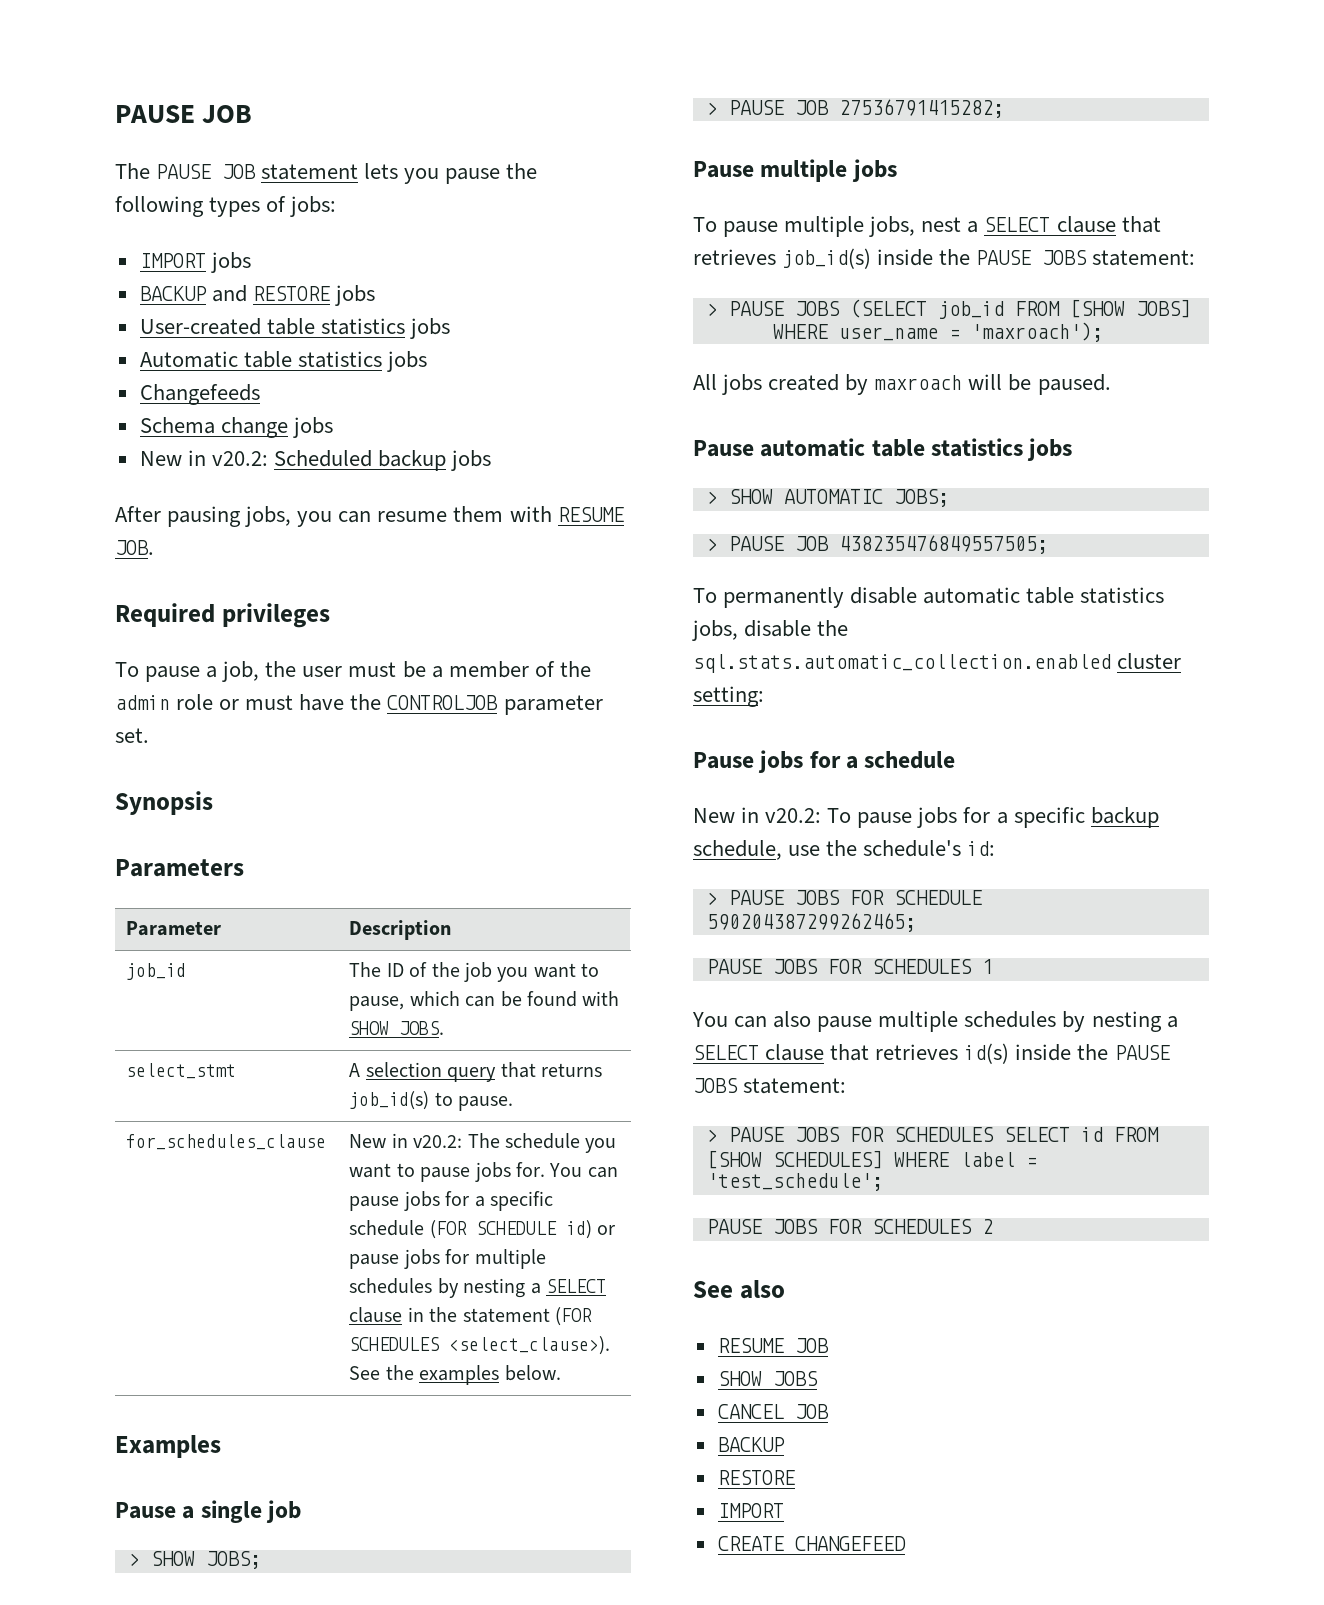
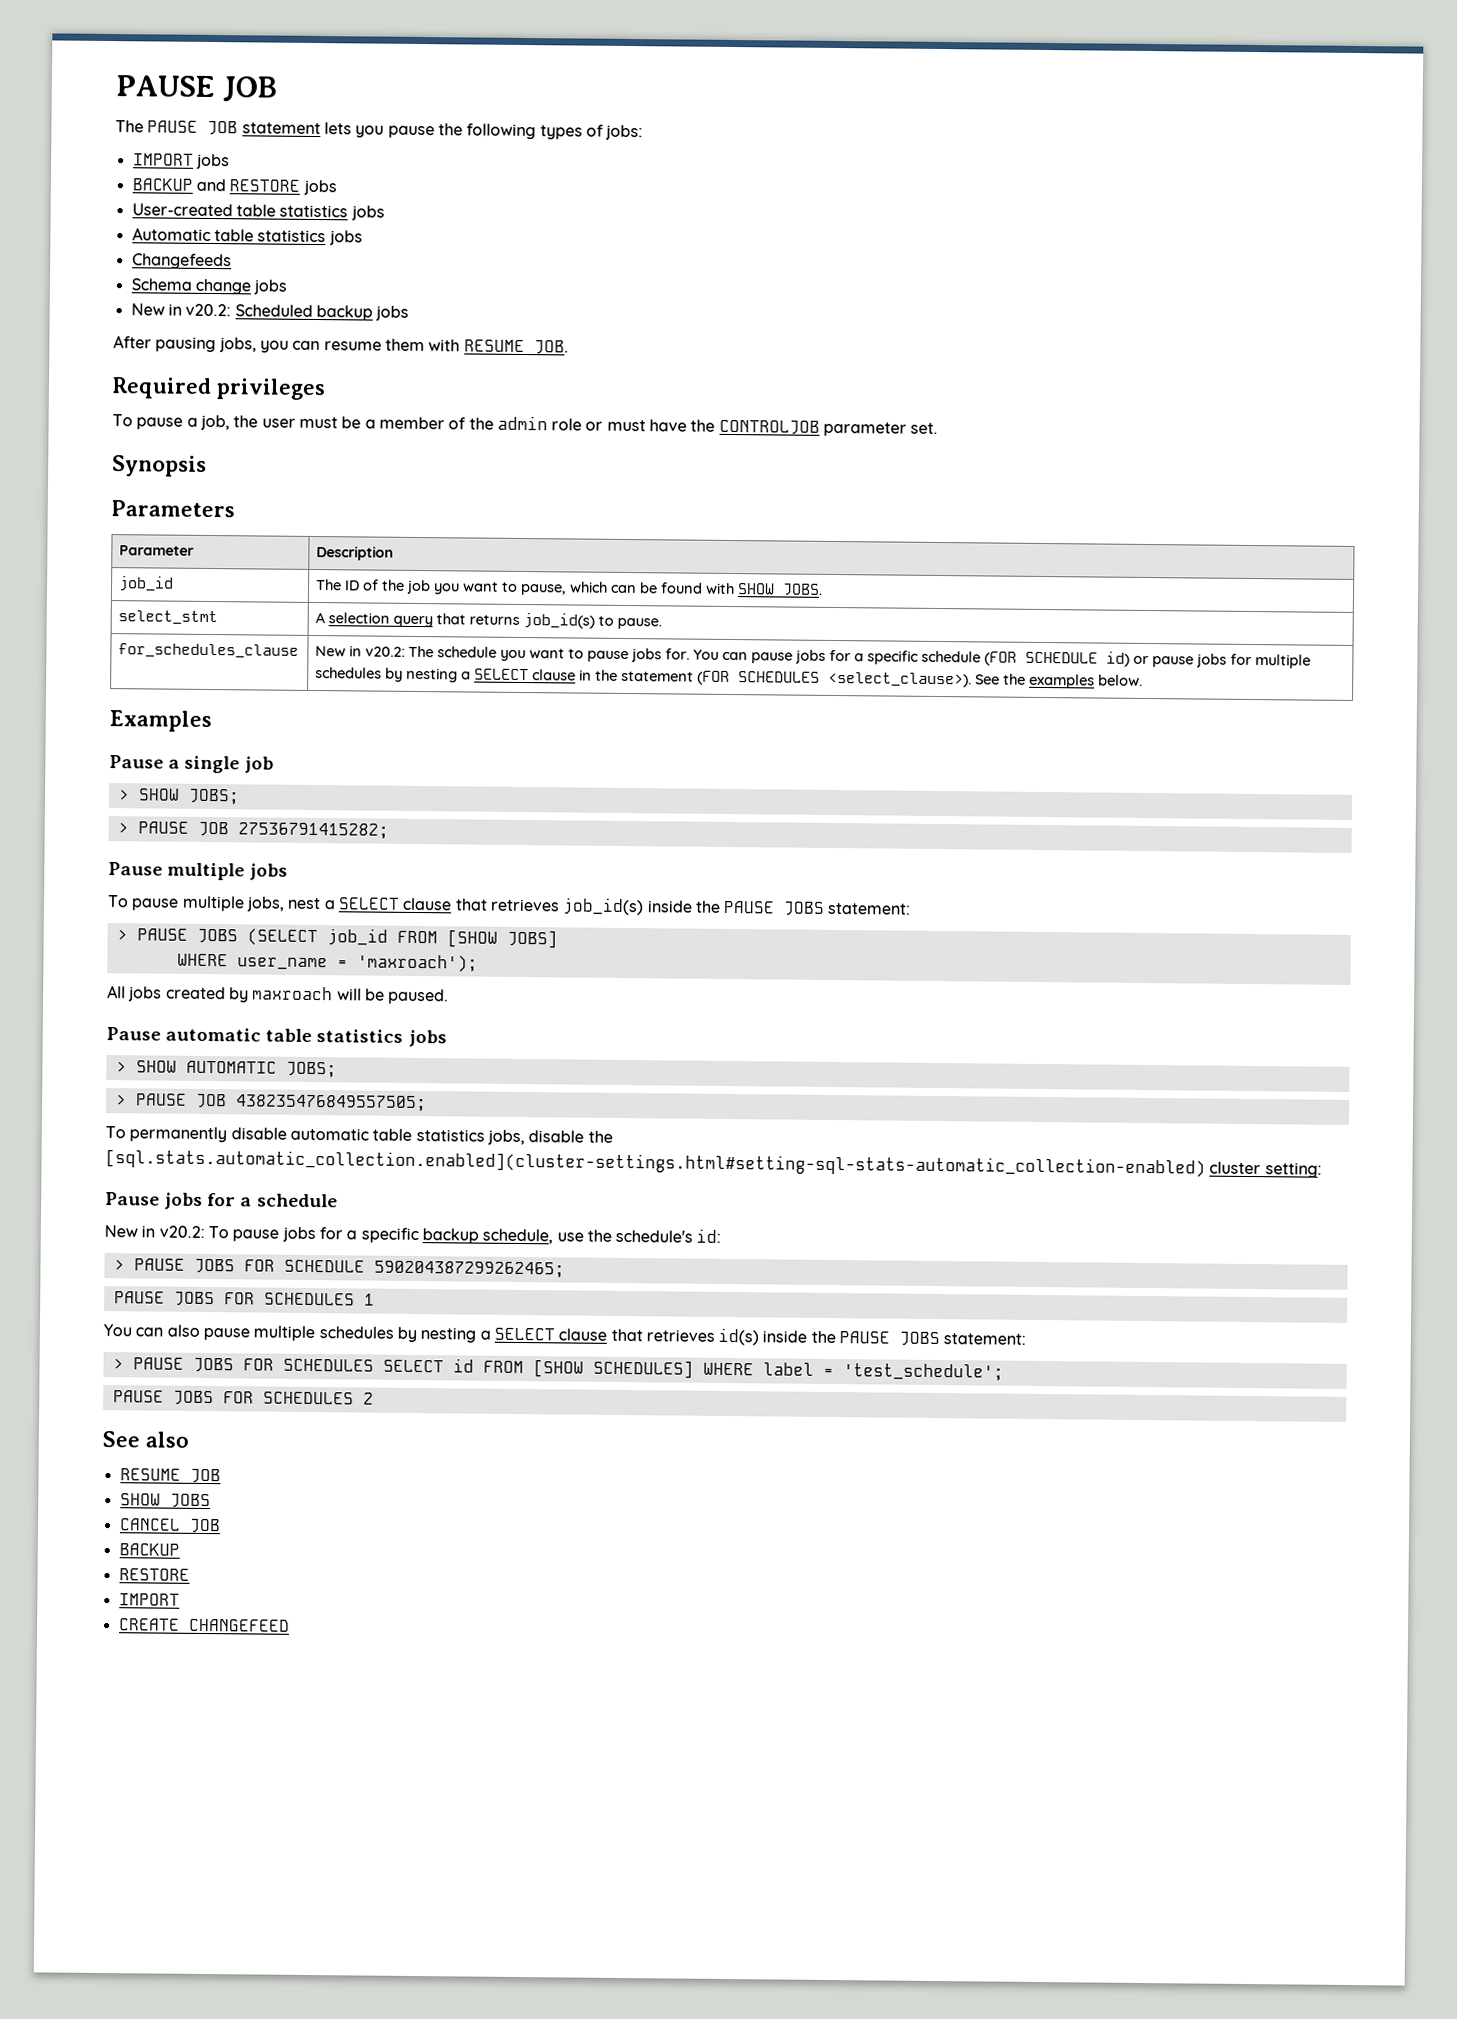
[693,654,1111,673] sql.stats.automatic_collection.enabled -> [105,1149,1206,1178] [sql.stats.automatic_collection.enabled](cluster-settings.html#setting-sql-stats-automatic_collection-enabled)

